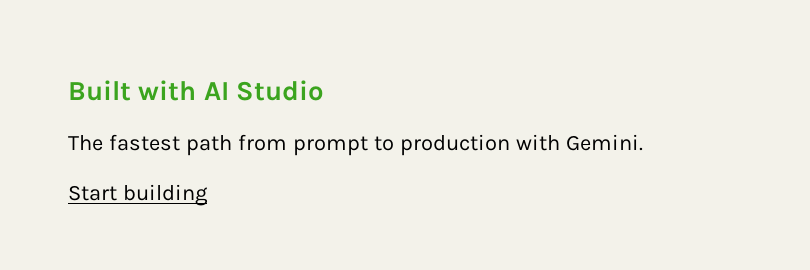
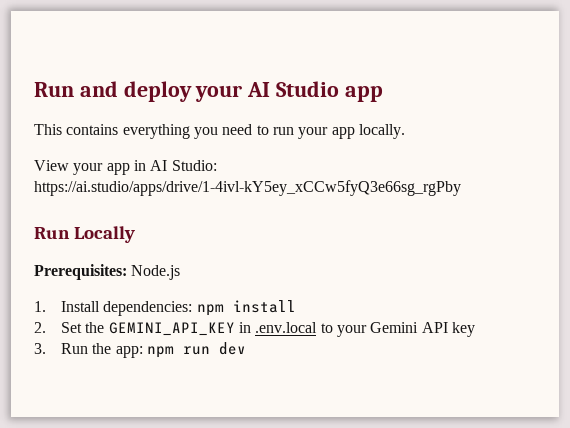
[68,80,325,101] [68,134,643,156] [68,184,208,206] Built with AI Studio // The fastest path from prompt to production with Gemini. // Start building -> [34,81,383,102] [34,124,405,139] [34,160,217,175] [34,180,461,196] [34,226,136,243] [34,264,181,280] [34,300,296,316] [34,322,475,337] [34,342,247,358] Run and deploy your AI Studio app // This contains everything you need to run your app locally. // View your app in AI Studio: https://ai.studio/apps/drive/1-4ivl-kY5ey_xCCw5fyQ3e66sg_rgPby // Run Locally // Prerequisites: Node.js // 1. Install dependencies: npm install // 2. Set the GEMINI_API_KEY in .env.local to your Gemini API key // 3. Run the app: npm run dev

